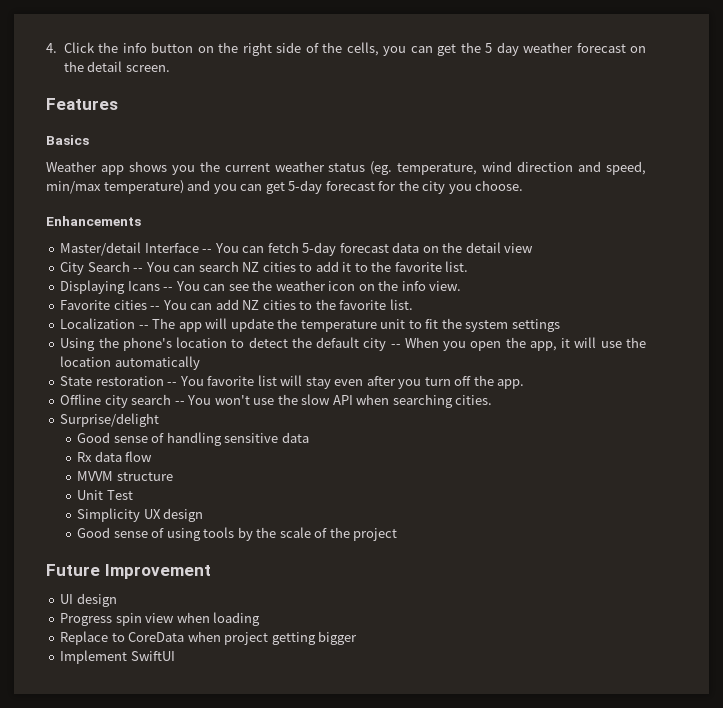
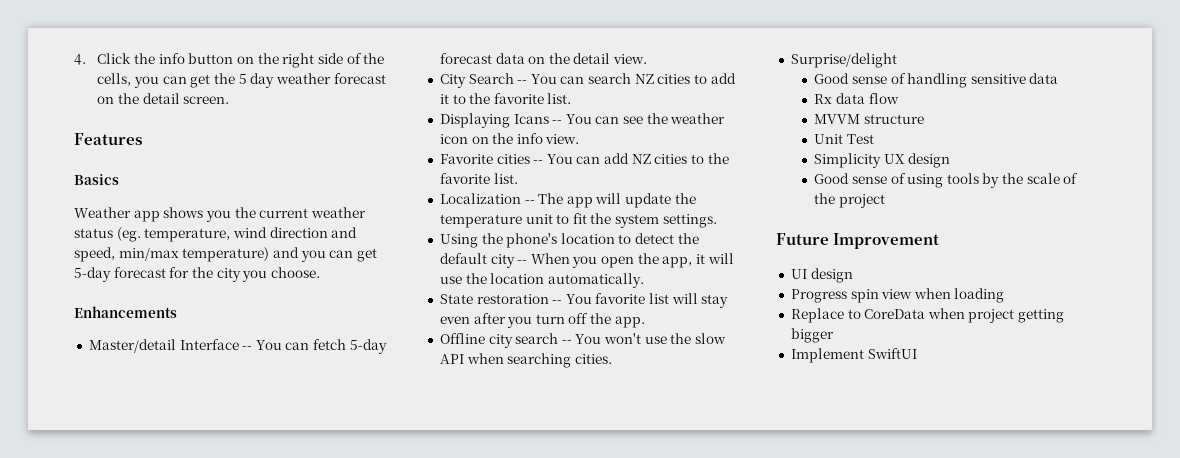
[504,243,534,253] view -> [613,54,648,64] view.
[511,319,560,332] settings -> [662,214,717,228] settings.
[114,356,200,370] automatically -> [547,273,644,288] automatically.

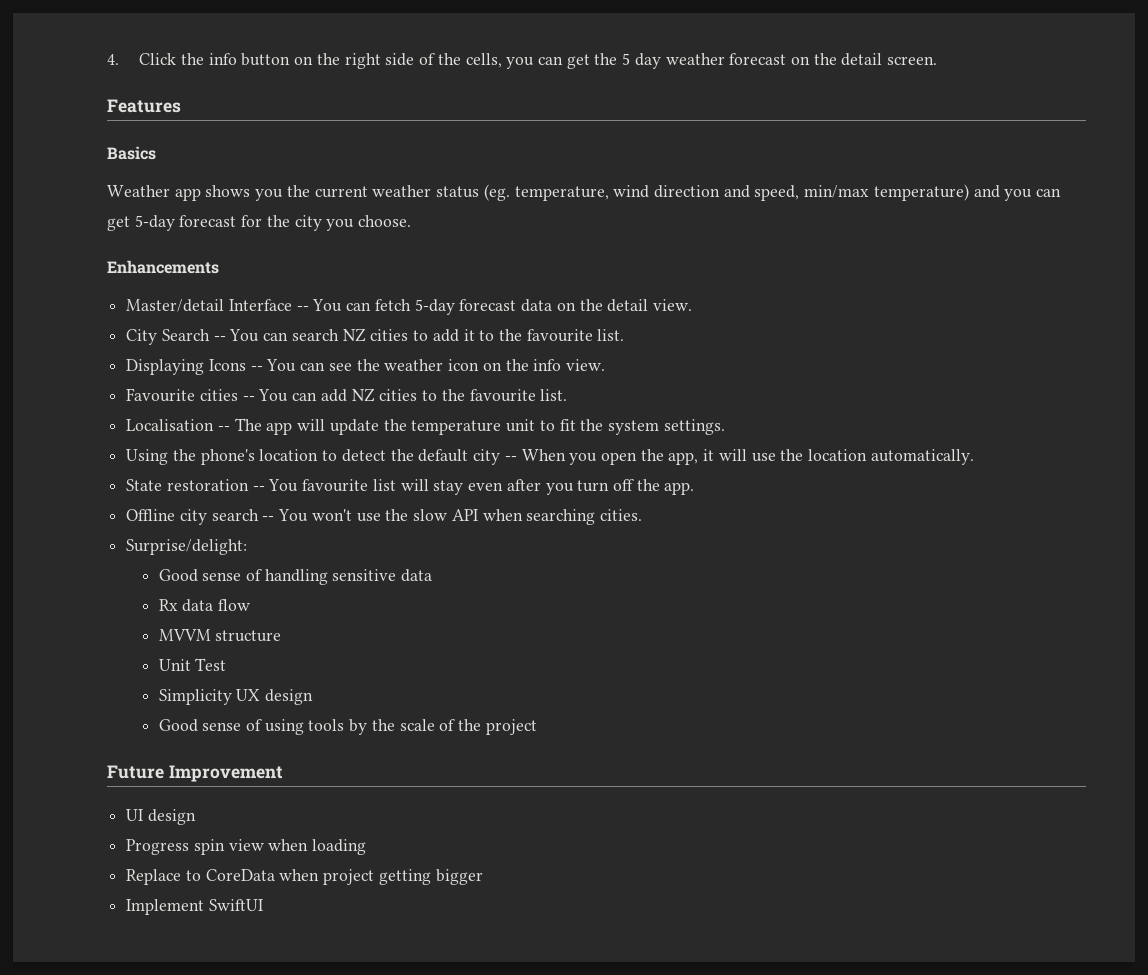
[493,93,544,104] favorite -> [526,329,593,342] favourite
[513,114,549,124] Icans -> [208,359,246,371] Icons
[439,154,493,164] Favorite -> [126,388,196,402] Favourite
[439,173,518,184] [439,193,521,204] favorite list. // Localization -> [469,389,568,402] [126,419,215,431] favourite list. // Localisation
[595,293,646,304] favorite -> [302,479,369,492] favourite
[790,53,897,68] Surprise/delight -> [126,539,248,555] Surprise/delight:

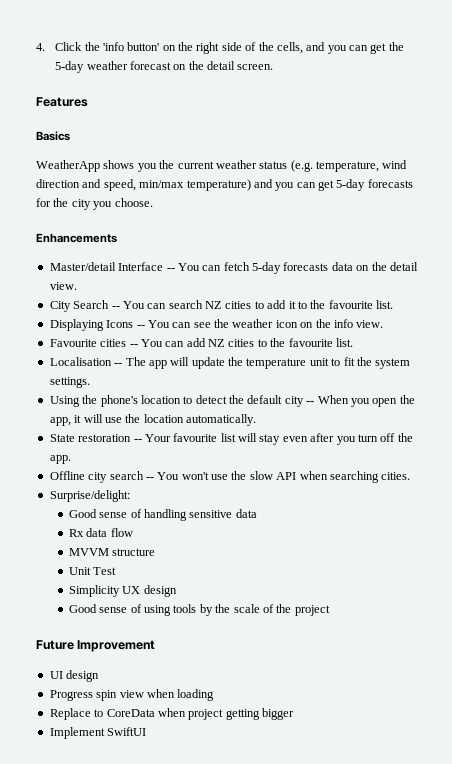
[208,53,291,66] info button -> [102,42,160,51] 'info button'
(502, 60) none -> [306,42,326,51] and
[622,53,661,69] 5 day -> [55,61,85,73] 5-day
[107,185,201,201] Weather app -> [36,160,100,172] WeatherApp
[483,184,510,201] (eg. -> [290,160,313,172] (e.g.
[179,215,237,227] forecast -> [367,179,413,188] forecasts
[459,299,517,311] forecast -> [283,262,329,271] forecasts
[268,479,299,492] You -> [144,434,171,442] Your

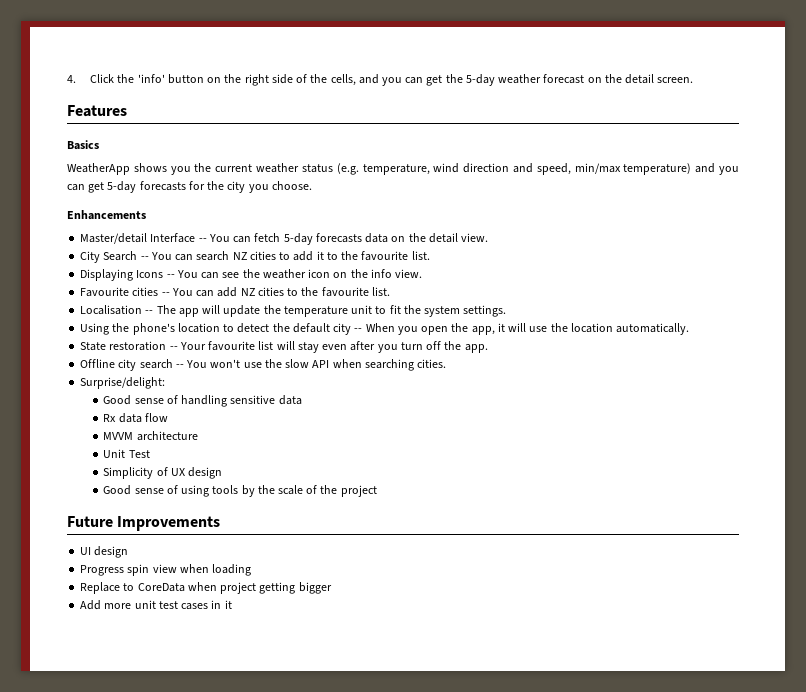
[102,42,160,51] 'info button' -> [137,74,204,84] 'info' button
[112,548,156,556] structure -> [136,431,198,441] architecture
(120, 591) none -> [156,467,168,476] of
[77,640,156,652] Improvement -> [117,516,221,531] Improvements
[49,727,147,739] Implement SwiftUI -> [80,600,232,610] Add more unit test cases in it

